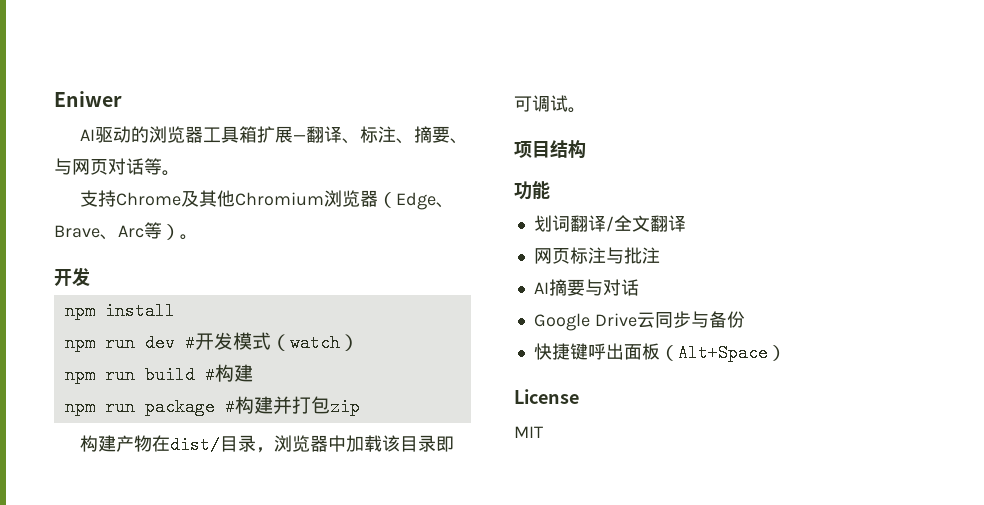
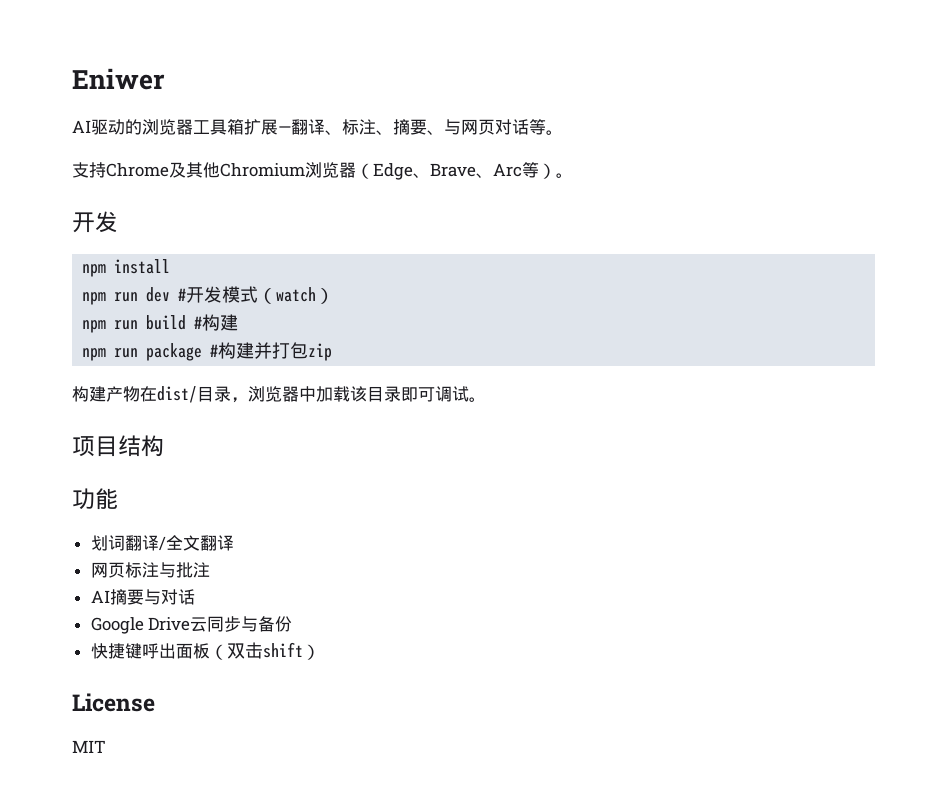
[677,344,768,362] Alt+Space -> [226,642,303,659] 双击shift

